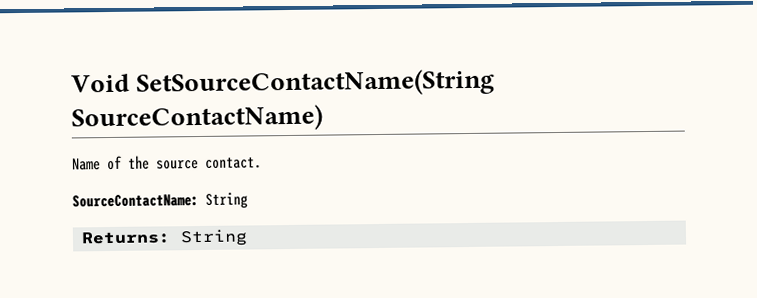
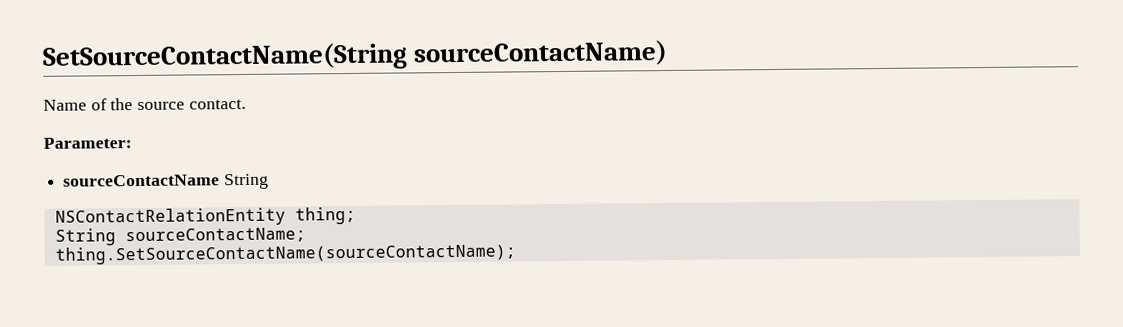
[71,68,496,98] [71,104,323,133] Void SetSourceContactName(String SourceContactName) -> [42,39,669,72] SetSourceContactName(String sourceContactName)
[72,194,199,208] SourceContactName: -> [43,137,132,149] [63,174,221,187] Parameter: // sourceContactName
[81,229,249,247] Returns: String -> [54,206,356,227] [54,227,306,246] [54,243,516,265] NSContactRelationEntity thing; // String sourceContactName; // thing.SetSourceContactName(sourceContactName);

